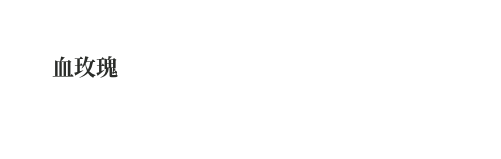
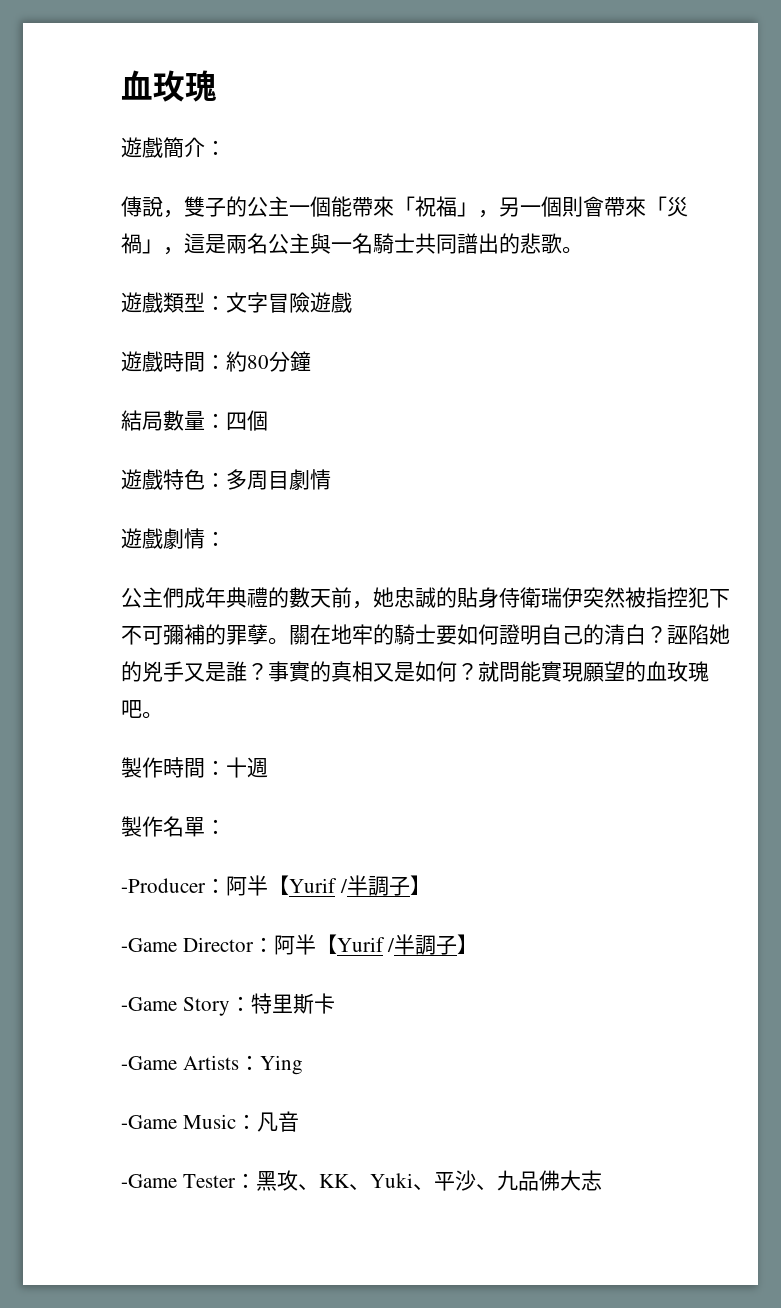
[52,56,118,78] 血玫瑰 -> [121,70,217,102] [121,137,226,158] [121,196,688,218] [121,233,583,255] [121,292,352,313] [121,351,311,372] [121,410,268,431] [121,469,331,490] [121,528,226,549] [121,587,730,609] [121,624,730,645] [121,661,709,682] [121,700,163,719] [121,757,268,778] [121,816,226,837] [121,875,431,896] [121,934,479,955] [121,993,335,1016] [121,1055,303,1075] [121,1111,299,1132] [121,1170,602,1191] 血玫瑰 // 遊戲簡介： // 傳說，雙子的公主一個能帶來「祝福」，另一個則會帶來「災禍」，這是兩名公主與一名騎士共同譜出的悲歌。 // 遊戲類型：文字冒險遊戲 // 遊戲時間：約80分鐘 // 結局數量：四個 // 遊戲特色：多周目劇情 // 遊戲劇情： // 公主們成年典禮的數天前，她忠誠的貼身侍衛瑞伊突然被指控犯下不可彌補的罪孽。關在地牢的騎士要如何證明自己的清白？誣陷她的兇手又是誰？事實的真相又是如何？就問能實現願望的血玫瑰吧。 // 製作時間：十週 // 製作名單： // -Producer：阿半【Yurif /半調子】 // -Game Director：阿半【Yurif /半調子】 // -Game Story：特里斯卡 // -Game Artists：Ying // -Game Music：凡音 // -Game Tester：黑攻、KK、Yuki、平沙、九品佛大志

